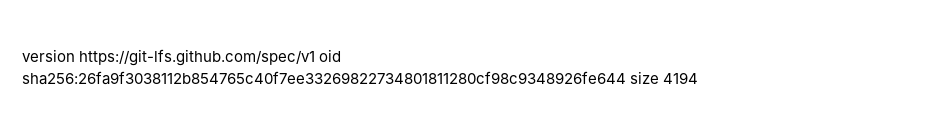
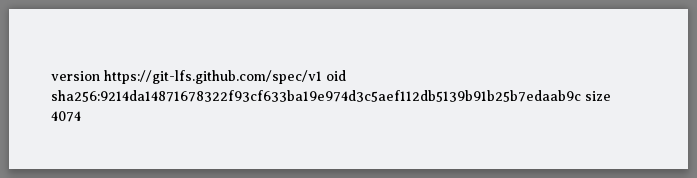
[22,71,699,85] sha256:26fa9f3038112b854765c40f7ee33269822734801811280cf98c9348926fe644 size 4194 -> [51,90,611,102] [51,111,81,122] sha256:9214da14871678322f93cf633ba19e974d3c5aef112db5139b91b25b7edaab9c size 4074

